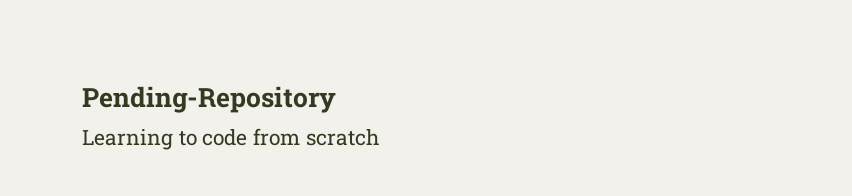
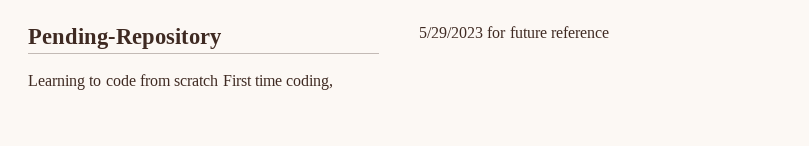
(379, 137) none -> [222,75,334,90] [419,26,609,38] First time coding, 5/29/2023 for future reference

